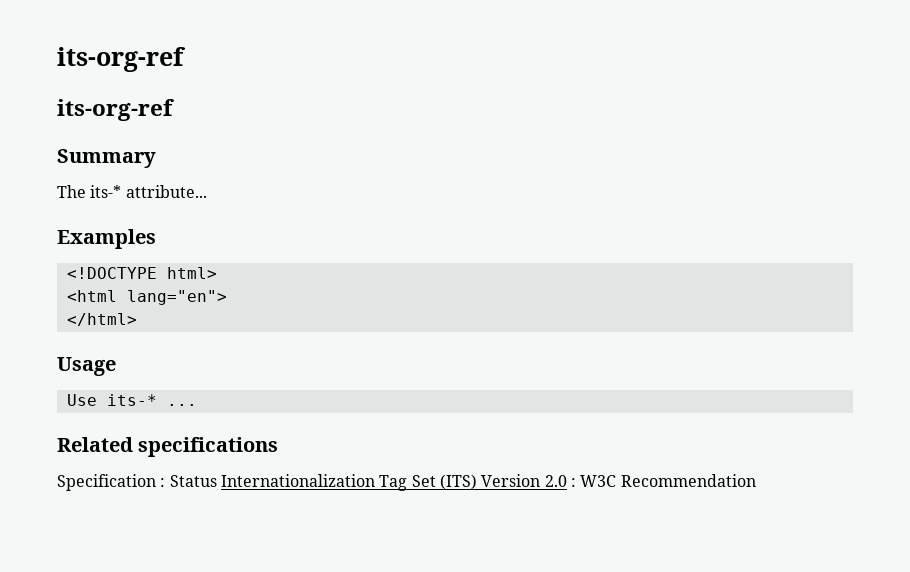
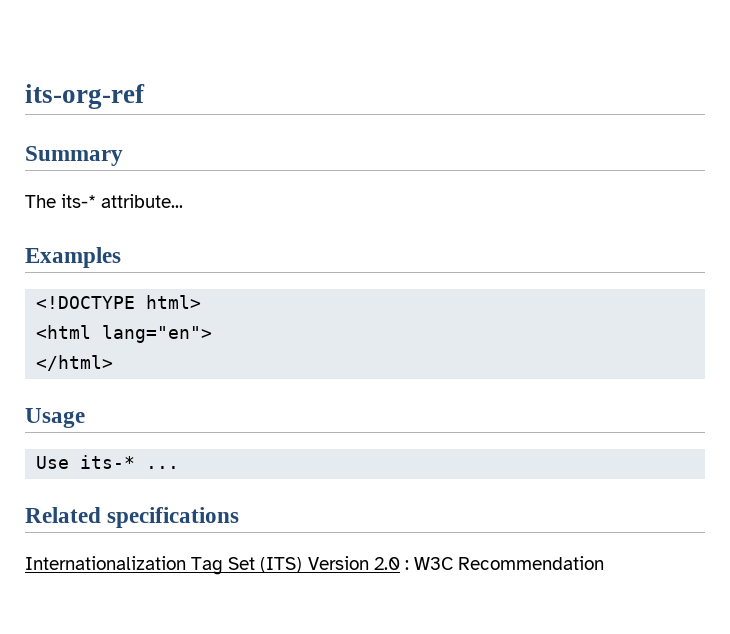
[57,47,186,72] [57,99,174,121] its-org-ref // its-org-ref -> [25,84,145,109] its-org-ref
[57,474,217,491] Specification : Status -> (240, 517) none

